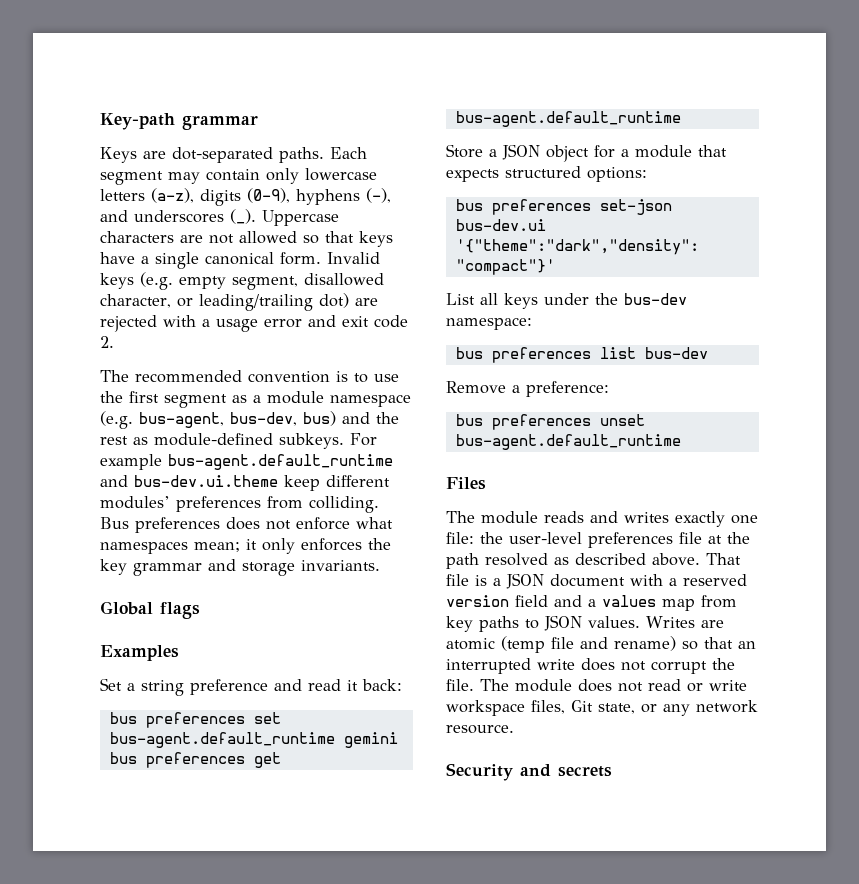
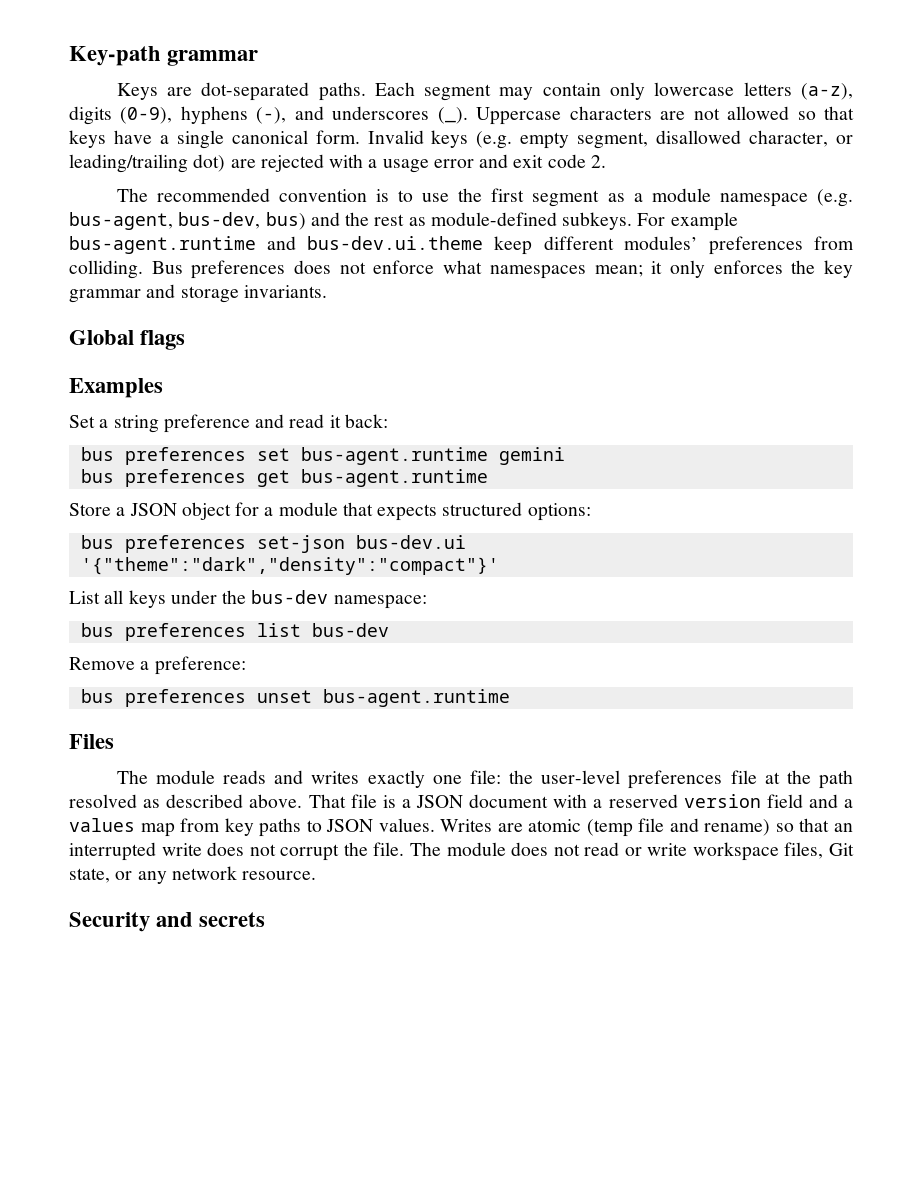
[168,454,393,470] bus-agent.default_runtime -> [69,236,256,254] bus-agent.runtime
[109,732,335,748] bus-agent.default_runtime -> [300,447,488,465] bus-agent.runtime
[455,111,681,127] bus-agent.default_runtime -> [300,469,488,487] bus-agent.runtime
[455,434,681,450] bus-agent.default_runtime -> [322,689,510,707] bus-agent.runtime

